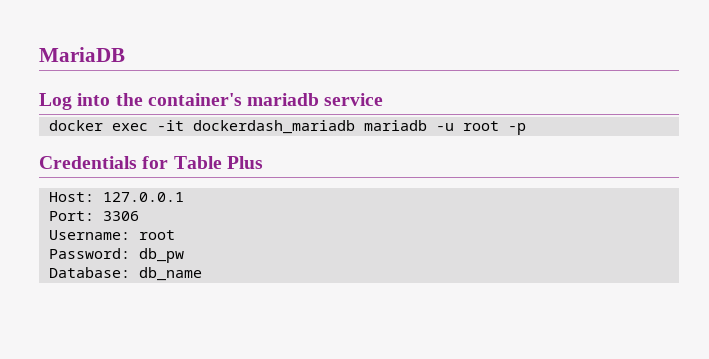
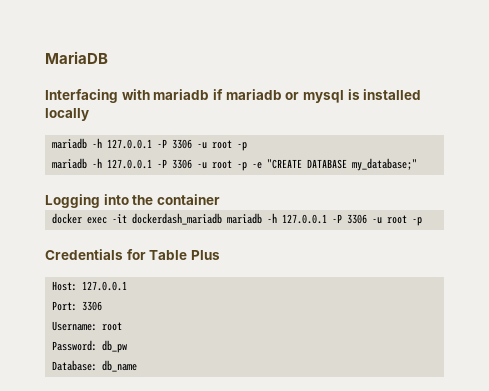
[39,93,384,110] Log into the container's mariadb service -> [45,89,422,103] [45,108,89,121] [51,138,247,151] [51,158,417,171] [45,194,220,208] Interfacing with mariadb if mariadb or mysql is installed locally // mariadb -h 127.0.0.1 -P 3306 -u root -p // mariadb -h 127.0.0.1 -P 3306 -u root -p -e "CREATE DATABASE my_database;" // Logging into the container
(427, 125) none -> [266,213,367,224] -h 127.0.0.1 -P 3306

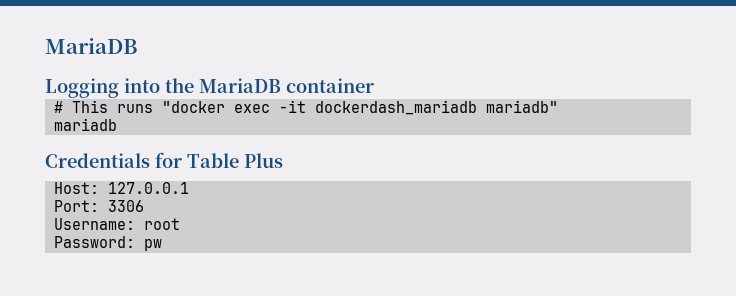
[45,51,108,64] [45,89,422,103] [45,108,89,121] [51,138,247,151] [51,158,417,171] MariaDB // Interfacing with mariadb if mariadb or mysql is installed locally // mariadb -h 127.0.0.1 -P 3306 -u root -p // mariadb -h 127.0.0.1 -P 3306 -u root -p -e "CREATE DATABASE my_database;" -> [45,38,138,54] MariaDB
(154, 200) none -> [199,78,281,93] MariaDB
[51,213,82,224] docker -> [53,100,225,113] # This runs "docker
[226,213,422,226] mariadb -h 127.0.0.1 -P 3306 -u root -p -> [485,100,558,113] [53,118,117,131] mariadb" // mariadb
[101,340,127,353] [51,360,137,372] db_pw // Database: db_name -> [143,239,162,251] pw

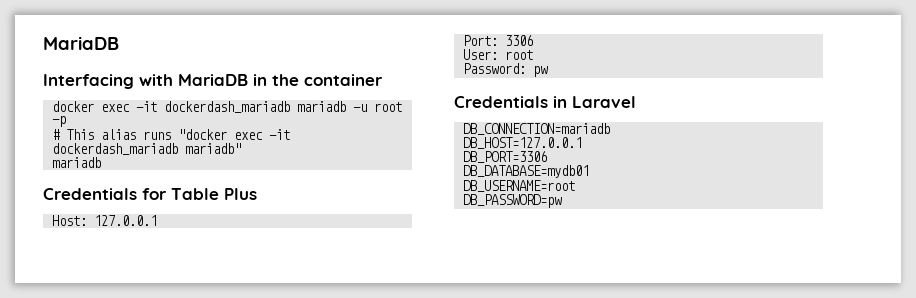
[45,78,374,98] Logging into the MariaDB container -> [43,74,383,89] [52,101,402,113] [52,116,66,127] Interfacing with MariaDB in the container // docker exec -it dockerdash_mariadb mariadb -u root -p
(108, 106) none -> [101,129,136,140] alias
[53,218,135,230] Username: -> [463,49,498,60] User:
(162, 245) none -> [454,96,636,108] [463,123,610,135] [463,137,582,149] [463,151,547,163] [463,165,589,178] [463,180,575,192] [463,194,562,208] // Credentials in Laravel // DB_CONNECTION=mariadb // DB_HOST=127.0.0.1 // DB_PORT=3306 // DB_DATABASE=mydb01 // DB_USERNAME=root // DB_PASSWORD=pw

